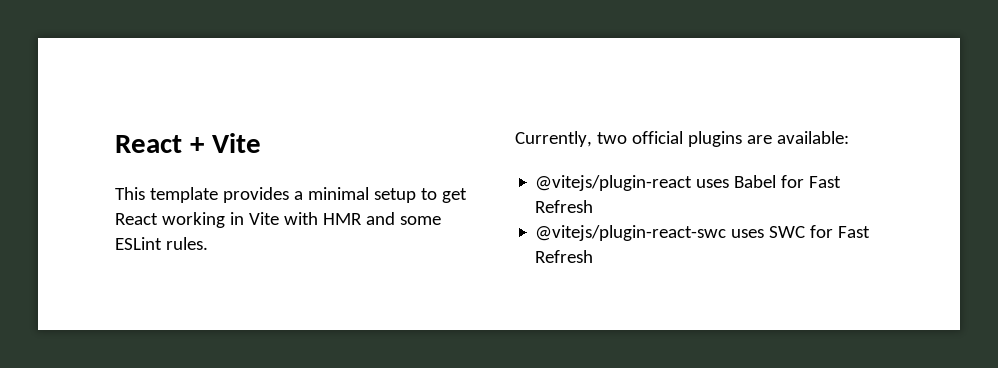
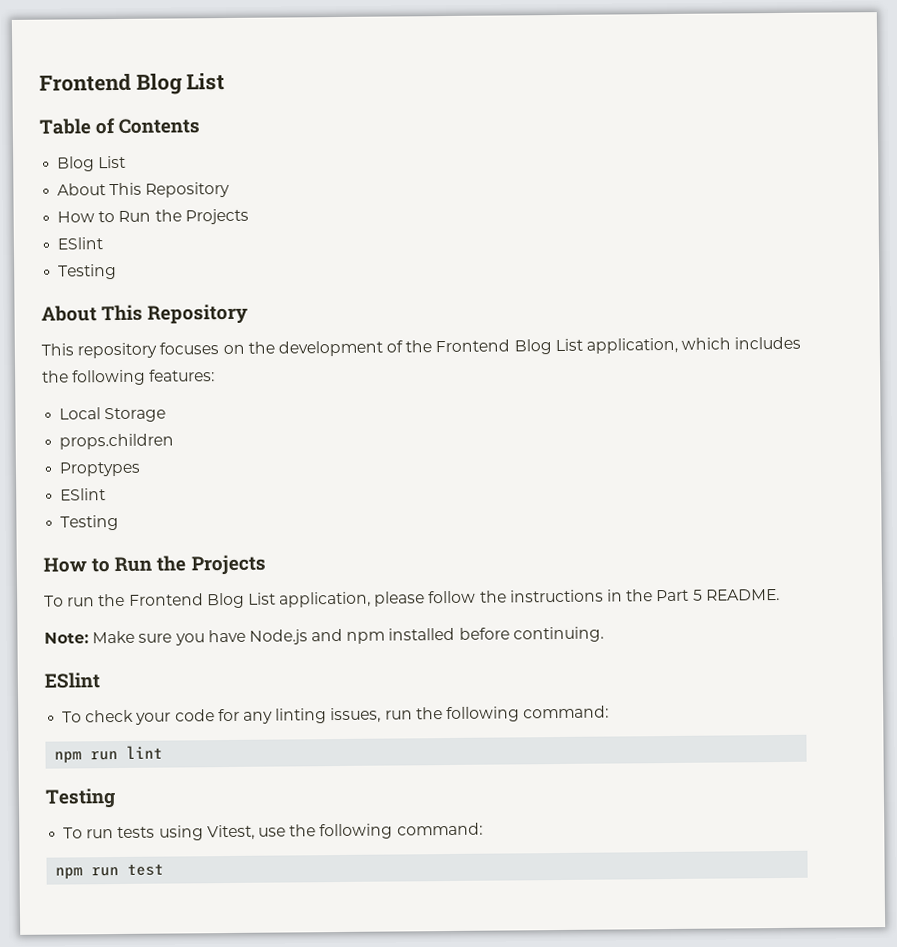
[115,133,261,153] [115,187,467,203] [115,212,441,228] [115,237,208,250] [515,131,849,147] [535,175,842,191] [535,200,594,213] [535,225,871,241] [535,250,594,263] React + Vite // This template provides a minimal setup to get React working in Vite with HMR and some ESLint rules. // Currently, two official plugins are available: // @vitejs/plugin-react uses Babel for Fast Refresh // @vitejs/plugin-react-swc uses SWC for Fast Refresh -> [39,73,226,95] [39,118,201,135] [57,155,127,172] [57,181,231,198] [57,208,249,225] [57,237,104,250] [58,263,118,280] [41,303,249,325] [41,336,802,359] [42,369,216,386] [59,407,167,423] [59,433,175,450] [59,461,142,477] [60,488,107,501] [60,514,120,531] [43,554,266,576] [44,589,780,609] [44,626,604,646] [44,672,100,689] [62,705,610,725] [54,745,164,764] [45,788,116,809] [63,822,483,841] [55,863,165,880] Frontend Blog List // Table of Contents // Blog List // About This Repository // How to Run the Projects // ESlint // Testing // About This Repository // This repository focuses on the development of the Frontend Blog List application, which includes the following features: // Local Storage // props.children // Proptypes // ESlint // Testing // How to Run the Projects // To run the Frontend Blog List application, please follow the instructions in the Part 5 README. // Note: Make sure you have Node.js and npm installed before continuing. // ESlint // To check your code for any linting issues, run the following command: // npm run lint // Testing // To run tests using Vitest, use the following command: // npm run test

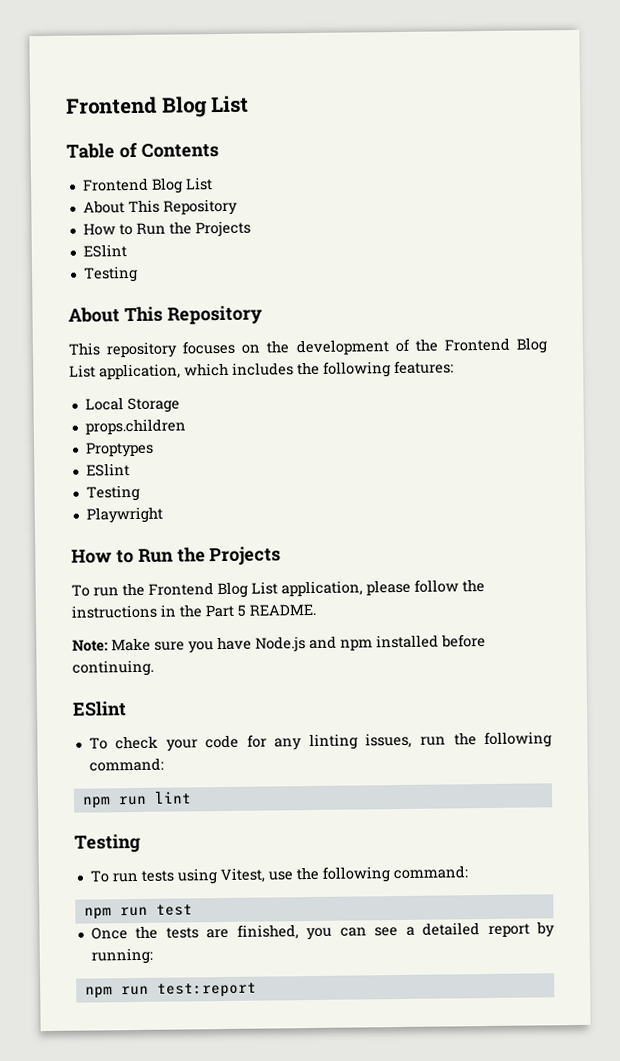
(201, 126) none -> [81,177,149,192] Frontend
(120, 522) none -> [85,506,163,524] // Playwright
(165, 869) none -> [90,921,555,941] [90,947,153,965] [84,982,257,999] // Once the tests are finished, you can see a detailed report by running: // npm run test:report

